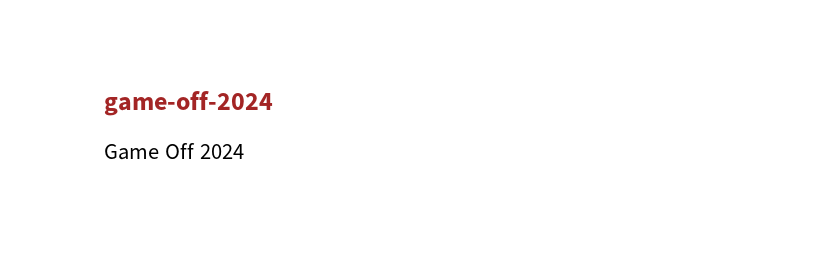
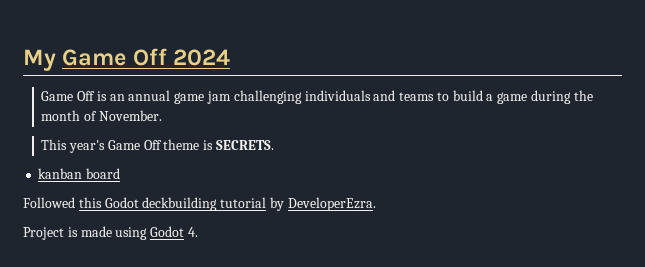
[104,91,273,116] [104,143,245,160] game-off-2024 // Game Off 2024 -> [23,48,231,71] [41,90,593,104] [41,110,162,121] [41,139,274,153] [38,168,121,179] [23,197,376,211] [23,226,198,240] My Game Off 2024 // Game Off is an annual game jam challenging individuals and teams to build a game during the month of November. // This year's Game Off theme is SECRETS. // kanban board // Followed this Godot deckbuilding tutorial by DeveloperEzra. // Project is made using Godot 4.

